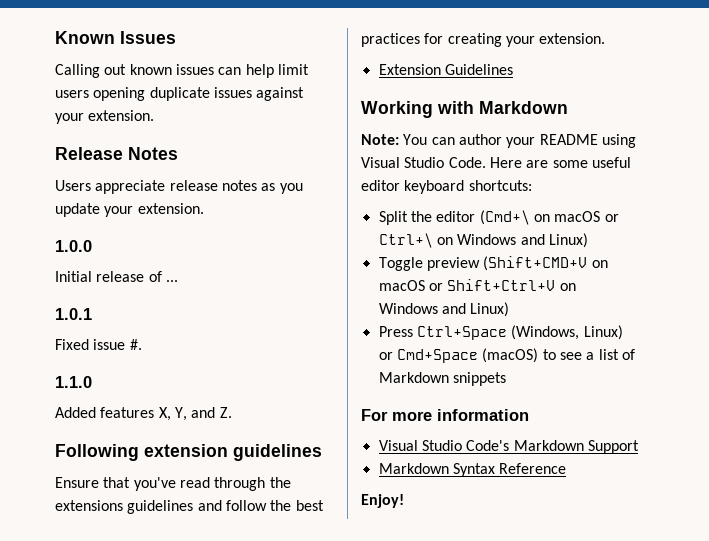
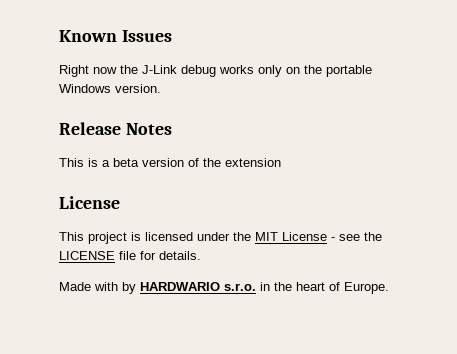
[55,64,309,78] [55,87,305,101] [55,110,155,124] [55,147,178,160] [55,180,303,194] [55,203,204,217] [55,240,92,252] [55,271,178,282] [55,308,92,320] [55,339,142,350] [55,376,92,388] [55,407,232,421] [55,444,322,461] [55,477,291,491] [55,500,324,514] [361,33,606,47] [378,64,513,75] [361,101,568,118] [361,134,636,148] [361,157,631,168] [361,180,532,194] [378,210,619,225] [378,233,588,248] [378,256,608,271] [378,279,576,291] [378,302,510,317] [378,325,623,340] [378,348,635,363] [378,372,506,386] [361,409,529,421] [378,440,639,454] [378,463,567,477] [361,494,404,508] Calling out known issues can help limit users opening duplicate issues against your extension. // Release Notes // Users appreciate release notes as you update your extension. // 1.0.0 // Initial release of ... // 1.0.1 // Fixed issue #. // 1.1.0 // Added features X, Y, and Z. // Following extension guidelines // Ensure that you've read through the extensions guidelines and follow the best practices for creating your extension. // Extension Guidelines // Working with Markdown // Note: You can author your README using Visual Studio Code. Here are some useful editor keyboard shortcuts: // Split the editor (Cmd+\ on macOS or Ctrl+\ on Windows and Linux) // Toggle preview (Shift+CMD+V on macOS or Shift+Ctrl+V on Windows and Linux) // Press Ctrl+Space (Windows, Linux) or Cmd+Space (macOS) to see a list of Markdown snippets // For more information // Visual Studio Code's Markdown Support // Markdown Syntax Reference // Enjoy! -> [59,65,372,77] [59,84,161,93] [59,122,172,135] [59,158,281,167] [59,196,120,209] [59,232,382,244] [59,251,201,260] [59,282,389,294] Right now the J-Link debug works only on the portable Windows version. // Release Notes // This is a beta version of the extension // License // This project is licensed under the MIT License - see the LICENSE file for details. // Made with by HARDWARIO s.r.o. in the heart of Europe.

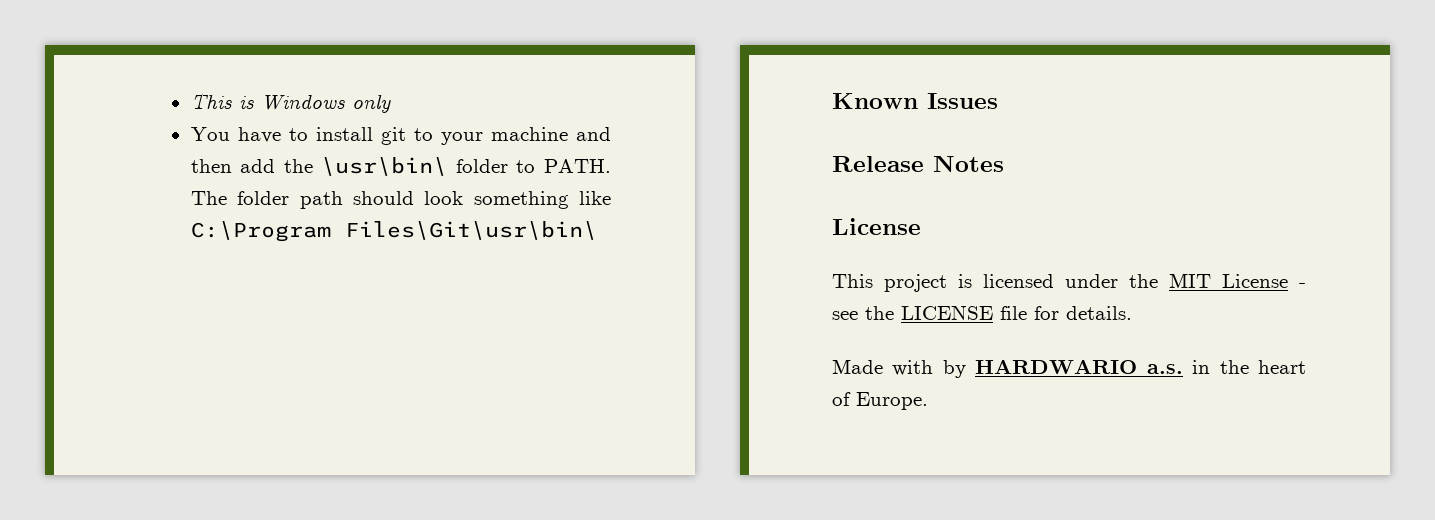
[59,30,172,42] [59,65,372,77] [59,84,161,93] [59,122,172,135] [59,158,281,167] Known Issues // Right now the J-Link debug works only on the portable Windows version. // Release Notes // This is a beta version of the extension -> [190,93,391,113] [190,127,611,145] [190,157,611,176] [190,191,611,209] [190,221,597,242] [832,93,998,109] [832,155,1004,172] This is Windows only // You have to install git to your machine and then add the \usr\bin\ folder to PATH. The folder path should look something like C:\Program Files\Git\usr\bin\ // Known Issues // Release Notes
[224,283,256,291] s.r.o. -> [1146,364,1183,374] a.s.

